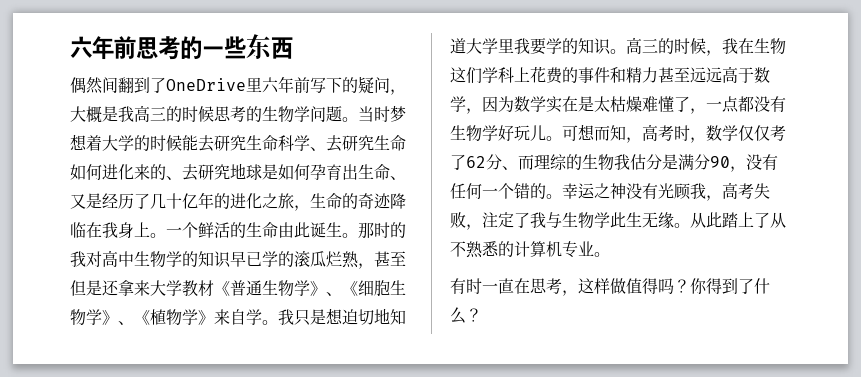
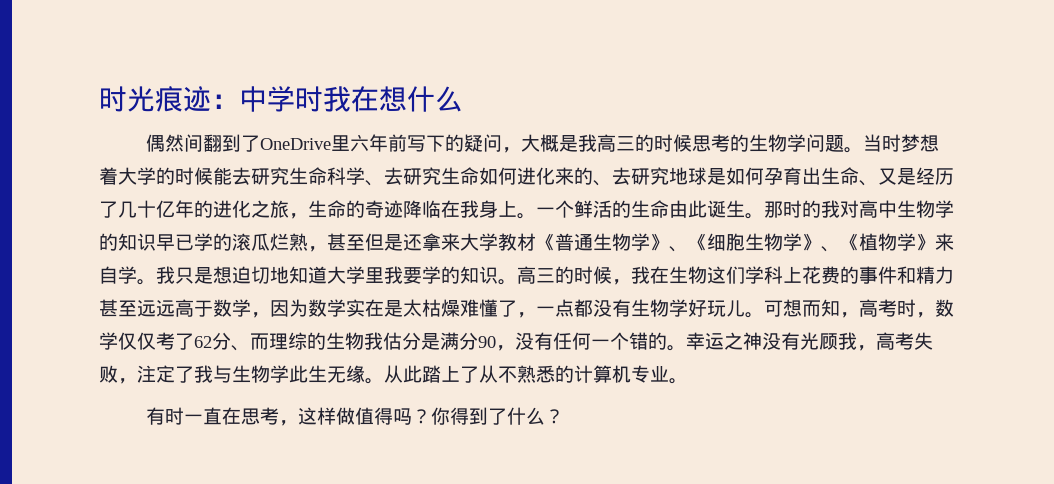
[70,34,293,60] 六年前思考的一些东西 -> [99,86,463,112] 时光痕迹：中学时我在想什么

